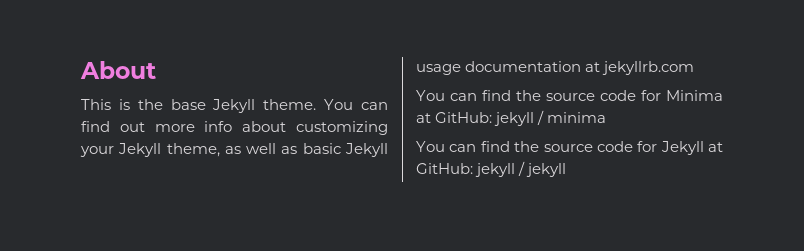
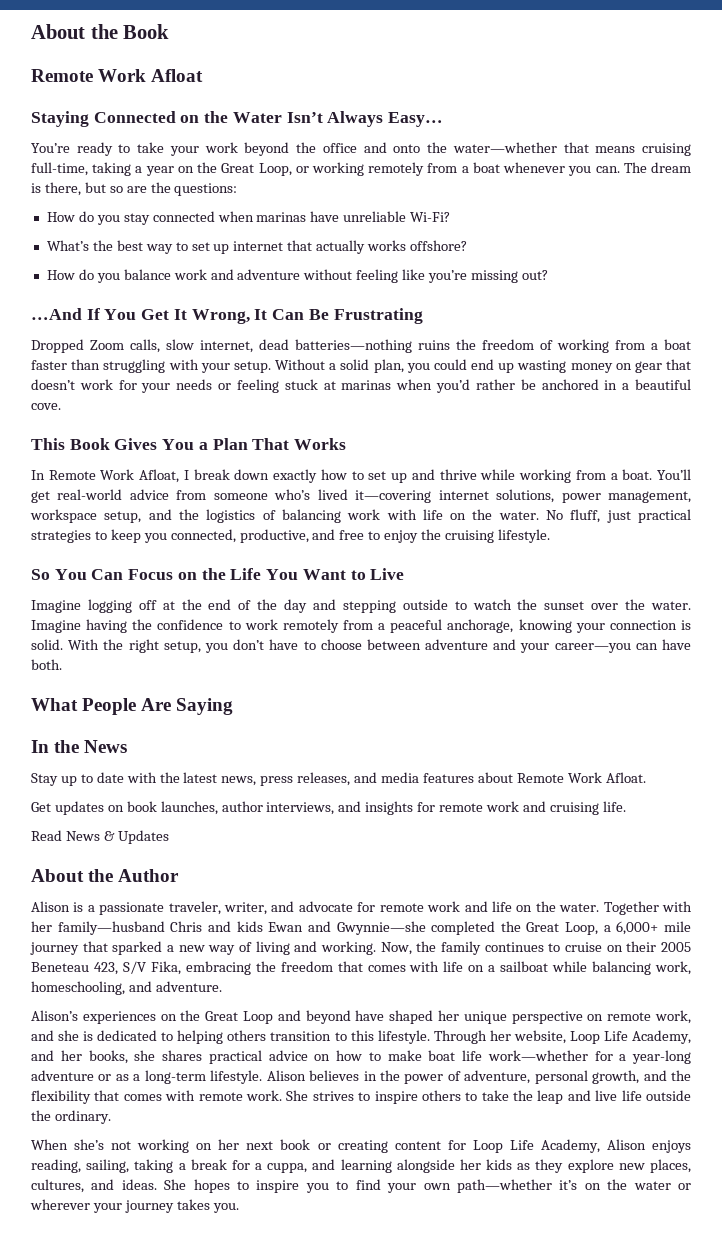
[80,61,156,79] [81,99,389,113] [81,121,388,135] [80,143,388,157] [416,61,695,75] [416,90,723,101] [416,110,607,126] [416,141,723,155] [416,161,567,177] About // This is the base Jekyll theme. You can find out more info about customizing your Jekyll theme, as well as basic Jekyll usage documentation at jekyllrb.com // You can find the source code for Minima at GitHub: jekyll / minima // You can find the source code for Jekyll at GitHub: jekyll / jekyll -> [31,24,170,39] [31,69,204,82] [31,111,444,127] [31,142,692,156] [31,162,691,176] [31,182,238,196] [46,211,451,225] [46,240,468,254] [46,269,548,283] [31,308,423,324] [31,339,691,353] [31,359,691,373] [31,379,692,393] [31,403,61,410] [31,438,347,450] [31,469,691,483] [31,489,691,503] [30,509,691,523] [31,529,550,543] [31,568,405,580] [31,599,692,613] [31,619,691,633] [31,639,691,653] [31,659,62,670] [31,698,234,715] [31,740,128,753] [31,772,646,786] [31,801,626,815] [31,830,169,844] [31,869,180,882] [31,901,693,915] [31,921,691,935] [30,941,691,955] [31,961,691,975] [31,981,222,995] [31,1010,691,1024] [31,1030,691,1044] [31,1050,691,1064] [31,1070,691,1084] [31,1090,692,1104] [31,1110,111,1124] [31,1139,691,1153] [31,1159,691,1173] [31,1179,691,1193] [30,1199,239,1213] About the Book // Remote Work Afloat // Staying Connected on the Water Isn’t Always Easy… // You’re ready to take your work beyond the office and onto the water—whether that means cruising full-time, taking a year on the Great Loop, or working remotely from a boat whenever you can. The dream is there, but so are the questions: // How do you stay connected when marinas have unreliable Wi-Fi? // What’s the best way to set up internet that actually works offshore? // How do you balance work and adventure without feeling like you’re missing out? // …And If You Get It Wrong, It Can Be Frustrating // Dropped Zoom calls, slow internet, dead batteries—nothing ruins the freedom of working from a boat faster than struggling with your setup. Without a solid plan, you could end up wasting money on gear that doesn’t work for your needs or feeling stuck at marinas when you’d rather be anchored in a beautiful cove. // This Book Gives You a Plan That Works // In Remote Work Afloat, I break down exactly how to set up and thrive while working from a boat. You’ll get real-world advice from someone who’s lived it—covering internet solutions, power management, workspace setup, and the logistics of balancing work with life on the water. No fluff, just practical strategies to keep you connected, productive, and free to enjoy the cruising lifestyle. // So You Can Focus on the Life You Want to Live // Imagine logging off at the end of the day and stepping outside to watch the sunset over the water. Imagine having the confidence to work remotely from a peaceful anchorage, knowing your connection is solid. With the right setup, you don’t have to choose between adventure and your career—you can have both. // What People Are Saying // In the News // Stay up to date with the latest news, press releases, and media features about Remote Work Afloat. // Get updates on book launches, author interviews, and insights for remote work and cruising life. // Read News & Updates // About the Author // Alison is a passionate traveler, writer, and advocate for remote work and life on the water. Together with her family—husband Chris and kids Ewan and Gwynnie—she completed the Great Loop, a 6,000+ mile journey that sparked a new way of living and working. Now, the family continues to cruise on their 2005 Beneteau 423, S/V Fika, embracing the freedom that comes with life on a sailboat while balancing work, homeschooling, and adventure. // Alison’s experiences on the Great Loop and beyond have shaped her unique perspective on remote work, and she is dedicated to helping others transition to this lifestyle. Through her website, Loop Life Academy, and her books, she shares practical advice on how to make boat life work—whether for a year-long adventure or as a long-term lifestyle. Alison believes in the power of adventure, personal growth, and the flexibility that comes with remote work. She strives to inspire others to take the leap and live life outside the ordinary. // When she’s not working on her next book or creating content for Loop Life Academy, Alison enjoys reading, sailing, taking a break for a cuppa, and learning alongside her kids as they explore new places, cultures, and ideas. She hopes to inspire you to find your own path—whether it’s on the water or wherever your journey takes you.

